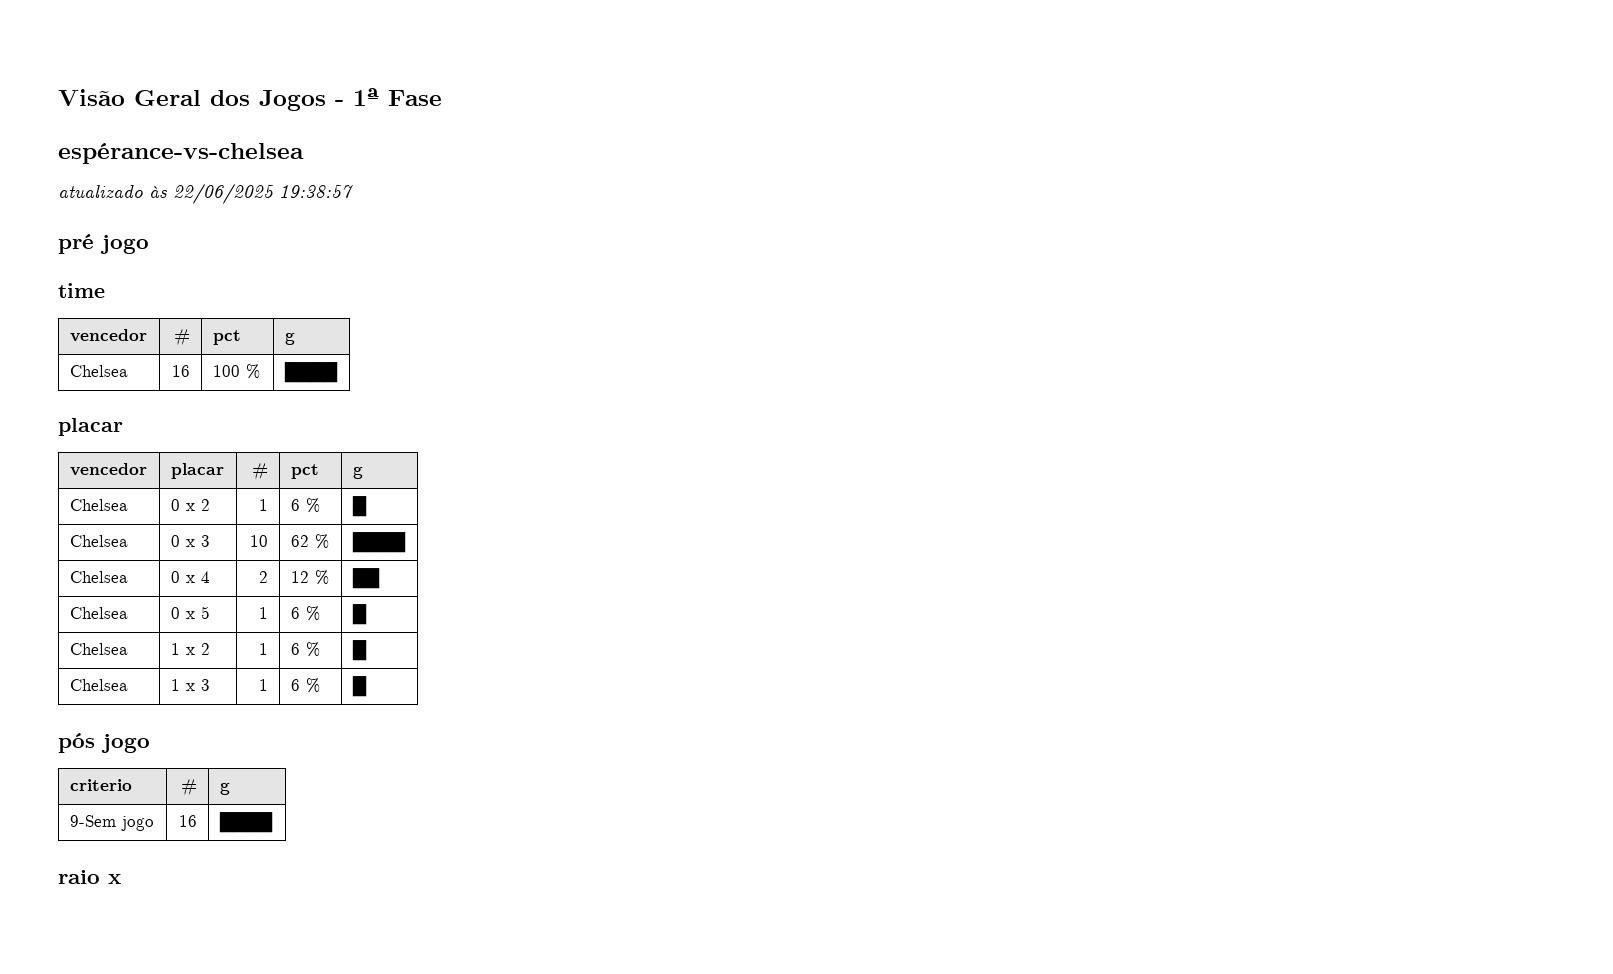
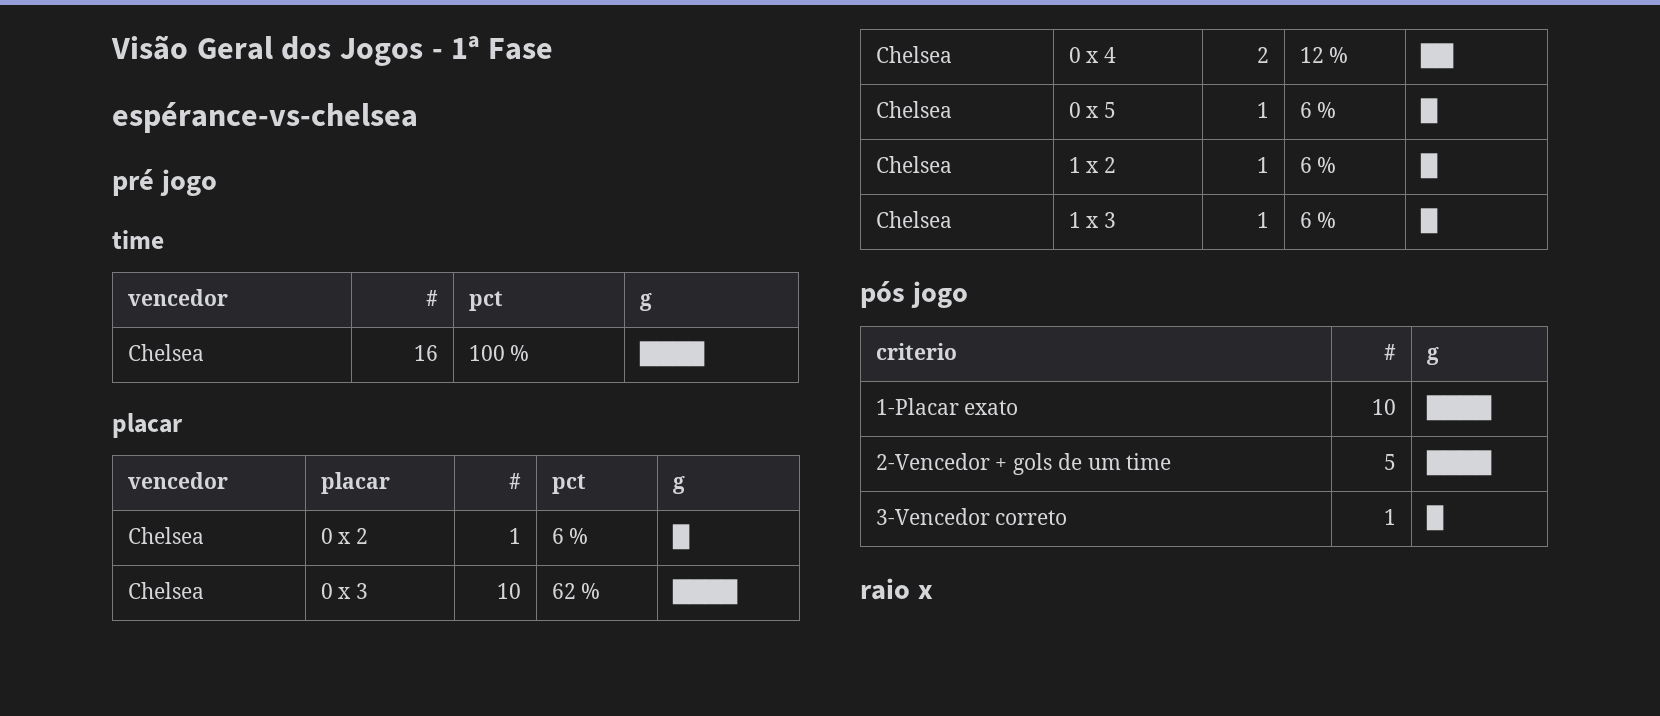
[58,183,353,204] // atualizado às 22/06/2025 19:38:57 -> (418, 117) none
[69,815,154,831] [179,815,198,827] [218,812,273,833] 9-Sem jogo | 16 | ████ -> [875,398,1019,415] [1372,399,1397,415] [1425,395,1492,421] [875,453,1172,475] [1384,454,1397,470] [1425,450,1492,476] [875,508,1068,525] [1384,509,1397,525] [1425,505,1444,531] 1-Placar exato | 10 | ████ // 2-Vencedor + gols de um time | 5 | ████ // 3-Vencedor correto | 1 | █

